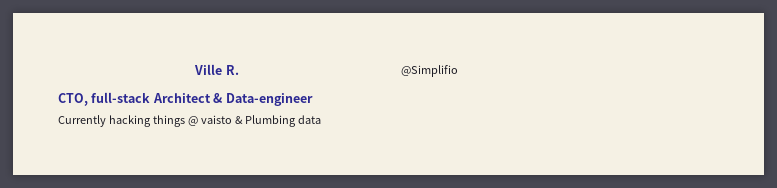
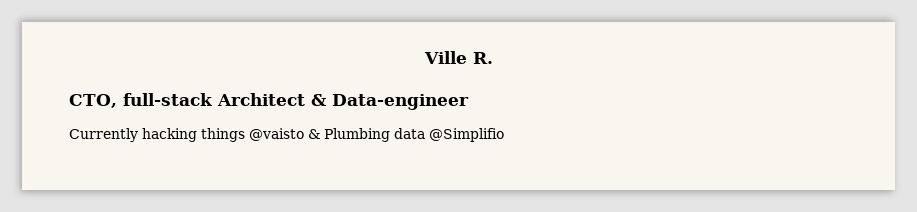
[187,115,232,126] @ vaisto -> [249,128,304,141] @vaisto

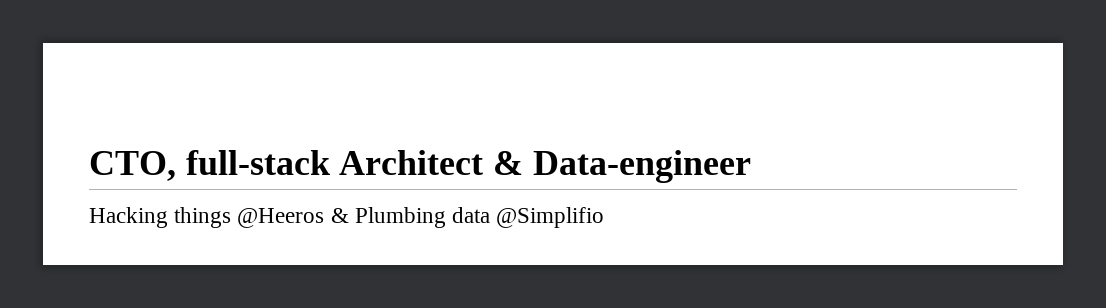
[423,51,493,64] Ville R. // -> (89, 166) none
[69,128,304,142] Currently hacking things @vaisto -> [89,207,325,228] Hacking things @Heeros

